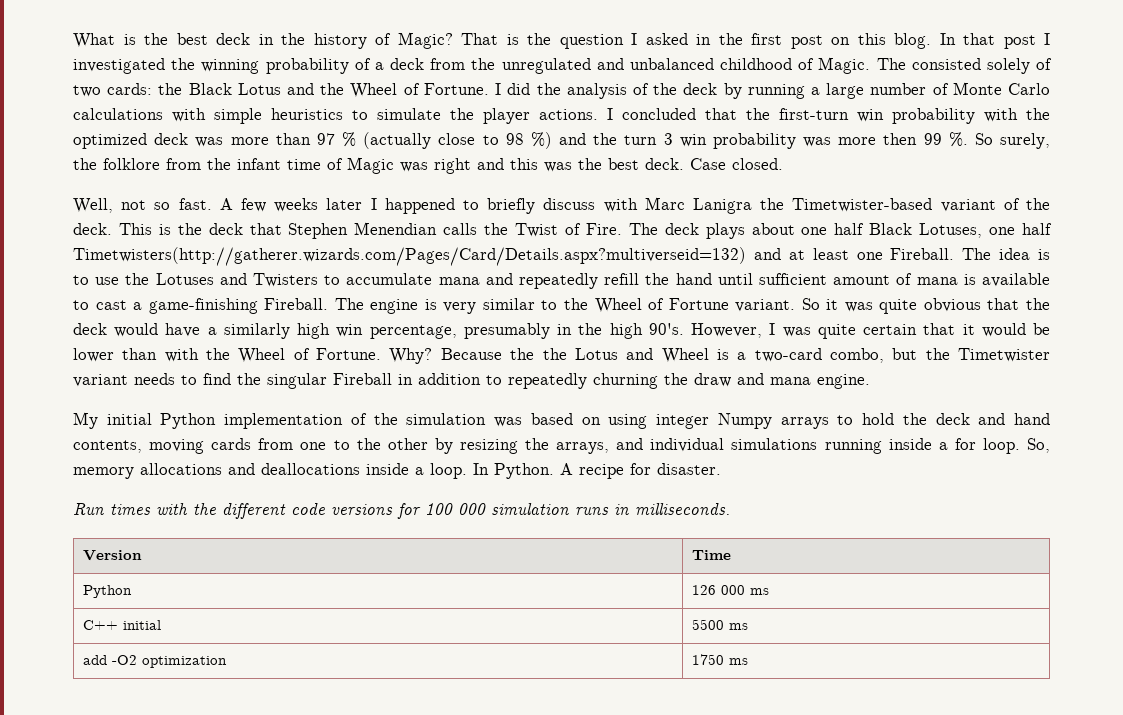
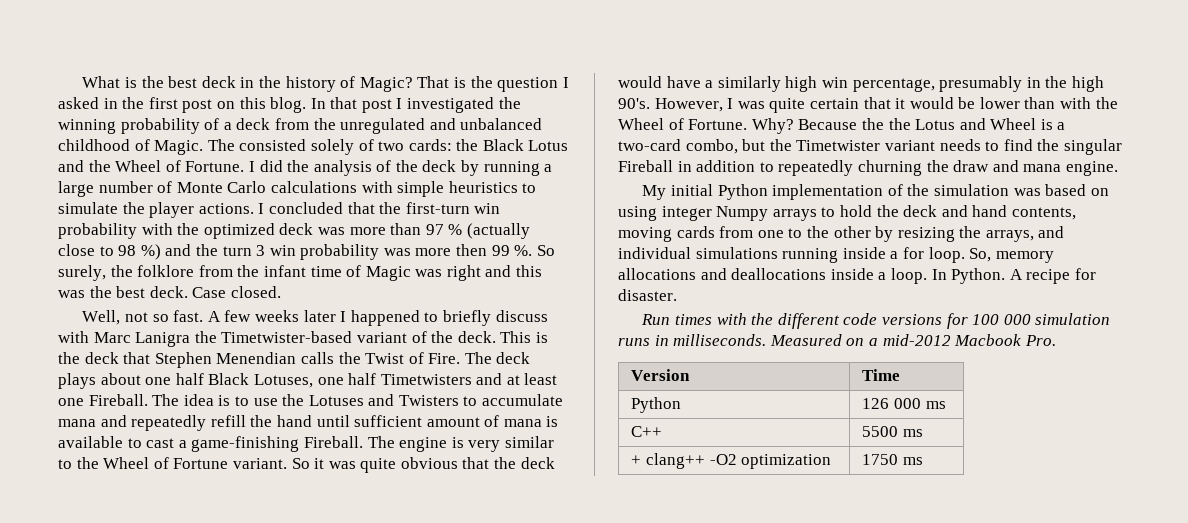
[73,247,746,266] Timetwisters(http://gatherer.wizards.com/Pages/Card/Details.aspx?multiverseid=132) -> [380,374,472,385] Timetwisters
(730, 509) none -> [769,334,1056,346] Measured on a mid-2012 Macbook Pro.
[123,620,162,630] initial -> (663, 431) none
[83,655,108,665] add -> [631,453,705,469] + clang++

